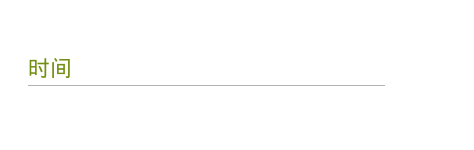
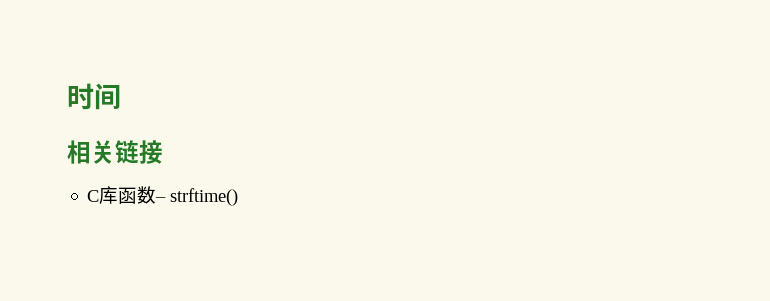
(72, 68) none -> [67,140,163,164] [87,186,239,206] // 相关链接 // C库函数– strftime()

